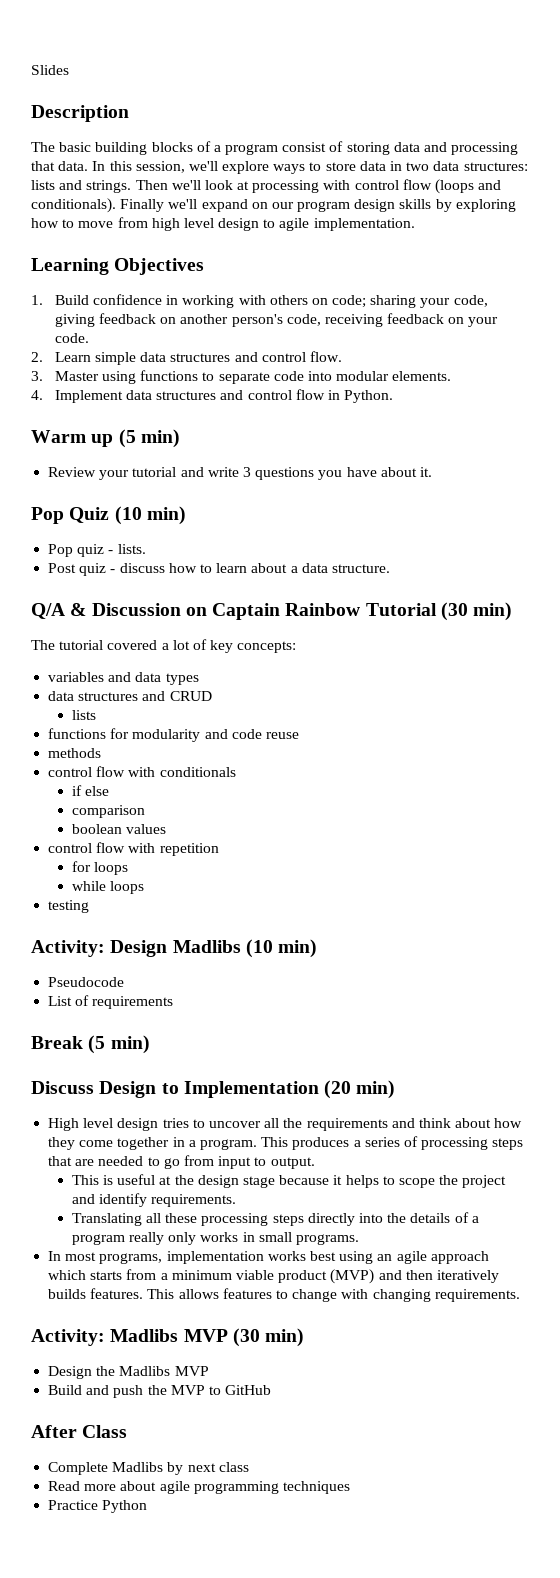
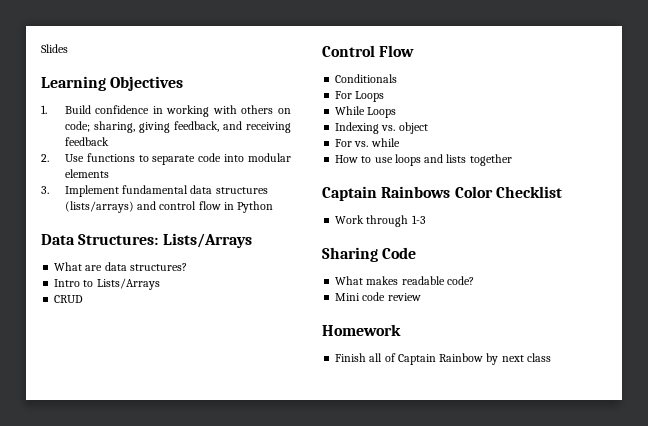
[31,105,129,122] [31,141,519,155] [31,161,528,174] [31,179,502,194] [31,198,516,213] [31,217,415,231] // Description // The basic building blocks of a program consist of storing data and processing that data. In this session, we'll explore ways to store data in two data structures: lists and strings. Then we'll look at processing with control flow (loops and conditionals). Finally we'll expand on our program design skills by exploring how to move from high level design to agile implementation. -> (68, 48) none
[370,295,488,308] [54,313,499,327] [54,333,89,343] [31,351,342,365] [31,371,136,384] sharing your code, giving feedback on another person's code, receiving feedback on your code. // 2. Learn simple data structures and control flow. // 3. Master using -> [93,121,291,133] [64,137,109,146] [41,154,84,162] sharing, giving feedback, and receiving feedback // 2. Use
[392,371,452,381] [31,390,217,403] elements. // 4. Implement data structures -> [64,169,109,178] [41,185,268,197] [64,201,134,213] elements // 3. Implement fundamental data structures (lists/arrays)
[344,390,394,403] [31,429,180,448] [48,467,432,480] [31,506,186,525] [48,544,146,557] [48,563,390,576] [31,602,513,621] [31,639,297,653] [48,672,199,685] [48,691,212,701] [71,710,96,720] [48,728,299,742] [48,748,102,758] [48,766,236,777] [71,785,110,796] [71,805,145,818] [71,824,167,834] [48,842,219,856] [71,861,129,875] [71,881,145,894] [48,900,90,913] [31,939,318,958] [48,977,125,987] [48,995,174,1009] [31,1035,150,1054] [31,1080,396,1099] [48,1118,523,1131] [48,1136,524,1150] [48,1155,315,1169] [71,1174,507,1188] [71,1193,237,1207] [71,1212,479,1226] [71,1232,359,1245] [48,1251,489,1264] [48,1269,499,1284] [48,1288,520,1302] [31,1328,305,1347] [48,1366,209,1379] [48,1385,272,1398] [31,1425,128,1438] [48,1462,249,1475] [48,1481,350,1494] [48,1500,148,1513] Python. // Warm up (5 min) // Review your tutorial and write 3 questions you have about it. // Pop Quiz (10 min) // Pop quiz - lists. // Post quiz - discuss how to learn about a data structure. // Q/A & Discussion on Captain Rainbow Tutorial (30 min) // The tutorial covered a lot of key concepts: // variables and data types // data structures and CRUD // lists // functions for modularity and code reuse // methods // control flow with conditionals // if else // comparison // boolean values // control flow with repetition // for loops // while loops // testing // Activity: Design Madlibs (10 min) // Pseudocode // List of requirements // Break (5 min) // Discuss Design to Implementation (20 min) // High level design tries to uncover all the requirements and think about how they come together in a program. This produces a series of processing steps that are needed to go from input to output. // This is useful at the design stage because it helps to scope the project and identify requirements. // Translating all these processing steps directly into the details of a program really only works in small programs. // In most programs, implementation works best using an agile approach which starts from a minimum viable product (MVP) and then iteratively builds features. This allows features to change with changing requirements. // Activity: Madlibs MVP (30 min) // Design the Madlibs MVP // Build and push the MVP to GitHub // After Class // Complete Madlibs by next class // Read more about agile programming techniques // Practice Python -> [237,201,274,213] [41,233,252,248] [54,262,187,271] [54,278,160,290] [54,295,84,303] [322,45,415,57] [335,74,398,83] [335,91,385,102] [335,106,397,118] [335,122,428,134] [335,138,400,147] [335,154,512,166] [322,186,562,201] [335,215,426,227] [322,247,417,262] [335,276,474,285] [335,292,421,301] [322,324,401,336] [335,353,551,365] Python // Data Structures: Lists/Arrays // What are data structures? // Intro to Lists/Arrays // CRUD // Control Flow // Conditionals // For Loops // While Loops // Indexing vs. object // For vs. while // How to use loops and lists together // Captain Rainbows Color Checklist // Work through 1-3 // Sharing Code // What makes readable code? // Mini code review // Homework // Finish all of Captain Rainbow by next class

